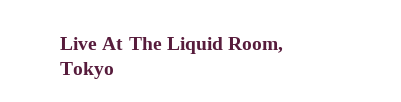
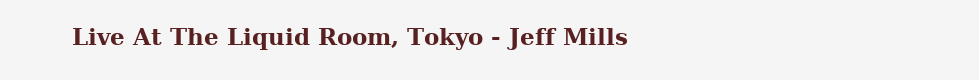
(114, 70) none -> [490,28,628,50] - Jeff Mills

